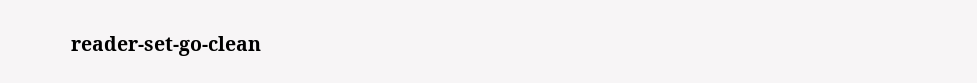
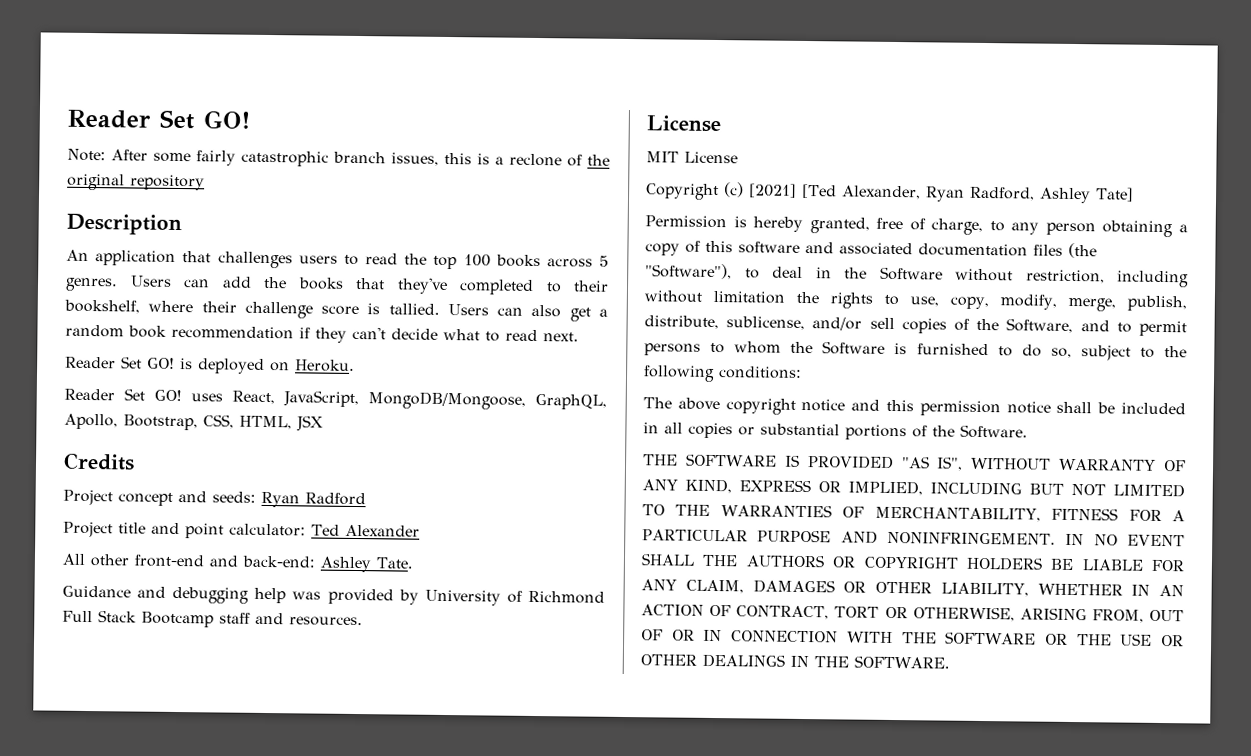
[71,36,261,56] reader-set-go-clean -> [67,109,250,130] [67,148,610,167] [67,173,205,191] [66,213,182,236] [66,249,610,270] [65,275,609,295] [64,299,608,322] [65,324,579,343] [65,356,355,374] [64,388,607,410] [64,413,323,432] [63,452,135,471] [63,489,366,508] [63,521,420,539] [62,553,413,573] [62,585,605,606] [62,610,363,628] [646,115,721,133] [646,151,738,164] [645,182,1134,204] [645,215,1188,238] [645,240,1097,259] [645,263,1189,288] [644,290,1187,312] [644,315,1187,337] [644,341,1187,361] [643,365,802,382] [643,397,1186,417] [643,422,1028,441] [643,453,1186,472] [642,478,1185,498] [642,504,1185,522] [642,529,1185,547] [641,553,1184,572] [641,579,1184,597] [641,604,1184,623] [641,629,1184,647] [640,653,950,669] Reader Set GO! // Note: After some fairly catastrophic branch issues, this is a reclone of the original repository // Description // An application that challenges users to read the top 100 books across 5 genres. Users can add the books that they've completed to their bookshelf, where their challenge score is tallied. Users can also get a random book recommendation if they can't decide what to read next. // Reader Set GO! is deployed on Heroku. // Reader Set GO! uses React, JavaScript, MongoDB/Mongoose, GraphQL, Apollo, Bootstrap, CSS, HTML, JSX // Credits // Project concept and seeds: Ryan Radford // Project title and point calculator: Ted Alexander // All other front-end and back-end: Ashley Tate. // Guidance and debugging help was provided by University of Richmond Full Stack Bootcamp staff and resources. // License // MIT License // Copyright (c) [2021] [Ted Alexander, Ryan Radford, Ashley Tate] // Permission is hereby granted, free of charge, to any person obtaining a copy of this software and associated documentation files (the "Software"), to deal in the Software without restriction, including without limitation the rights to use, copy, modify, merge, publish, distribute, sublicense, and/or sell copies of the Software, and to permit persons to whom the Software is furnished to do so, subject to the following conditions: // The above copyright notice and this permission notice shall be included in all copies or substantial portions of the Software. // THE SOFTWARE IS PROVIDED "AS IS", WITHOUT WARRANTY OF ANY KIND, EXPRESS OR IMPLIED, INCLUDING BUT NOT LIMITED TO THE WARRANTIES OF MERCHANTABILITY, FITNESS FOR A PARTICULAR PURPOSE AND NONINFRINGEMENT. IN NO EVENT SHALL THE AUTHORS OR COPYRIGHT HOLDERS BE LIABLE FOR ANY CLAIM, DAMAGES OR OTHER LIABILITY, WHETHER IN AN ACTION OF CONTRACT, TORT OR OTHERWISE, ARISING FROM, OUT OF OR IN CONNECTION WITH THE SOFTWARE OR THE USE OR OTHER DEALINGS IN THE SOFTWARE.

